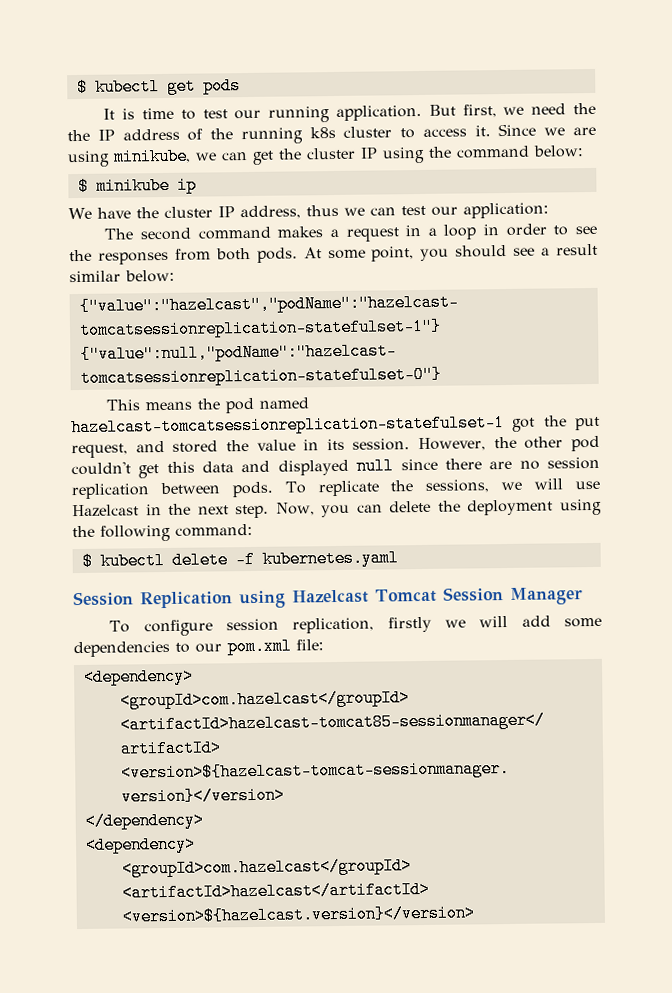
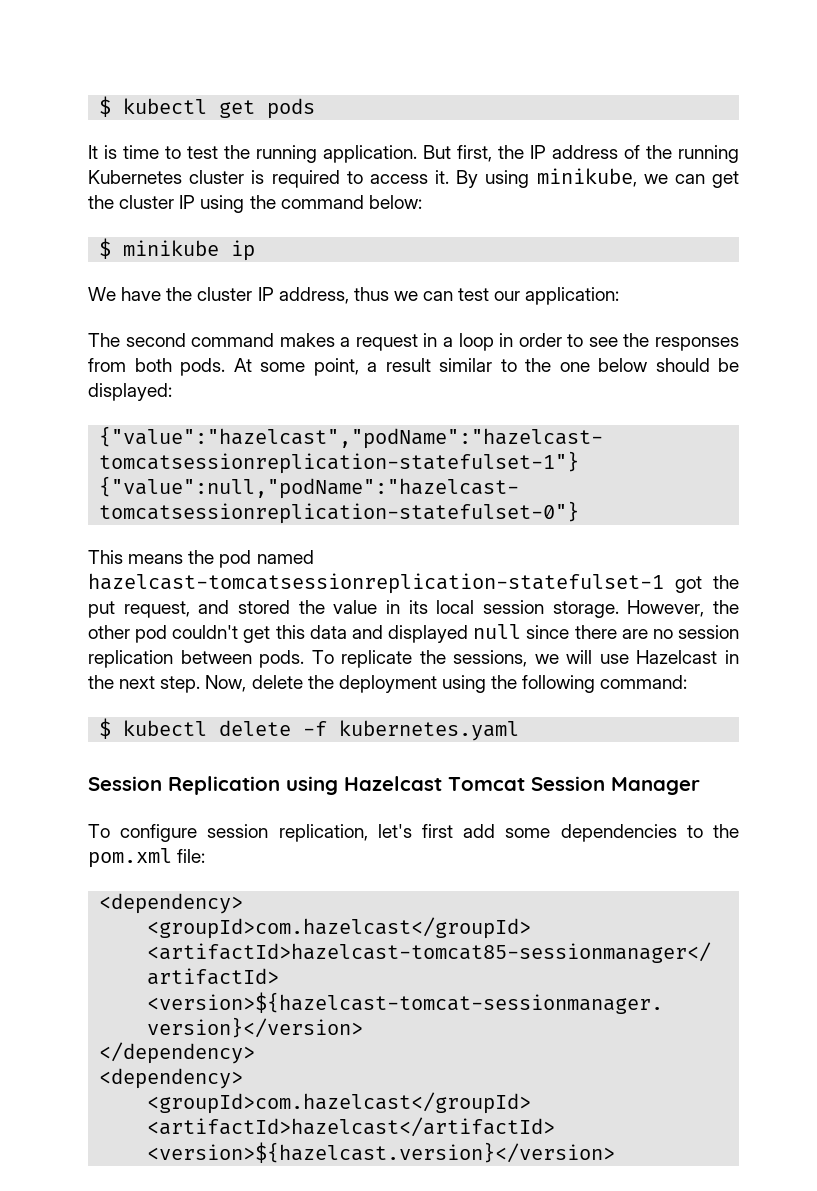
[234,109,262,120] our -> [224,145,250,159] the
[503,102,596,116] we need the -> (492, 153) none
[309,123,596,139] k8s cluster to access it. Since we are -> [88,170,479,188] Kubernetes cluster is required to access it. By
[420,243,599,261] [69,269,175,283] you should see a result similar below: -> [367,358,739,372] [88,383,172,401] a result similar to the one below should be displayed:
[352,438,411,451] session. -> [436,600,619,618] local session storage.
[321,504,383,518] you can -> (247, 683) none
[387,615,509,633] firstly we will -> [377,824,453,838] let's first
[195,643,222,653] our -> [713,824,739,838] the

